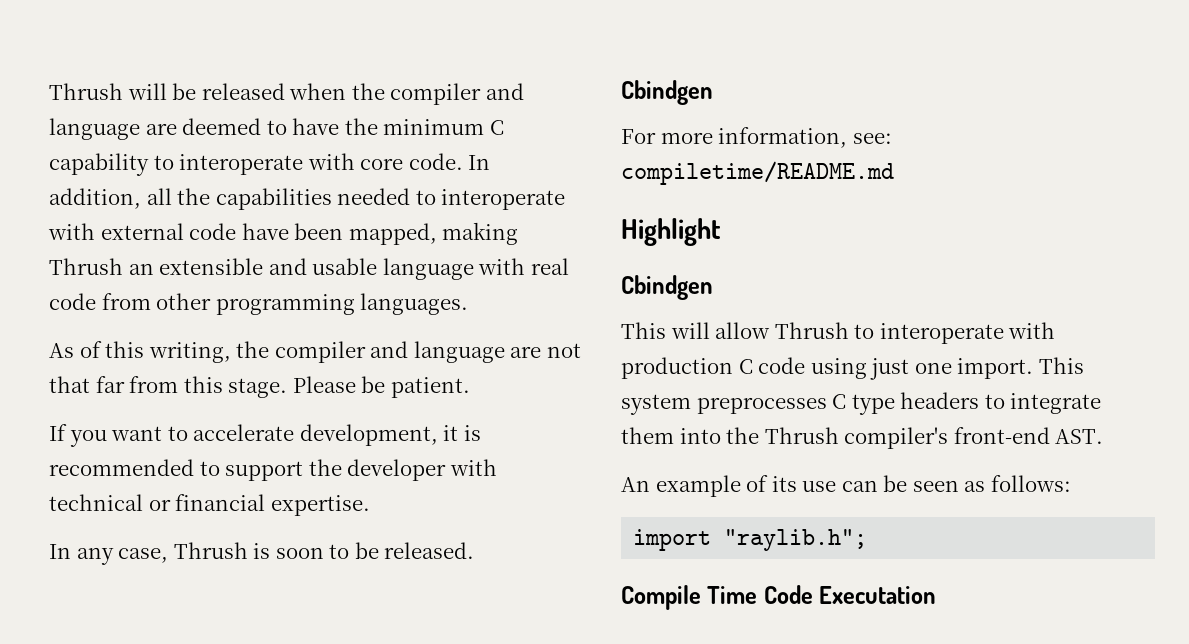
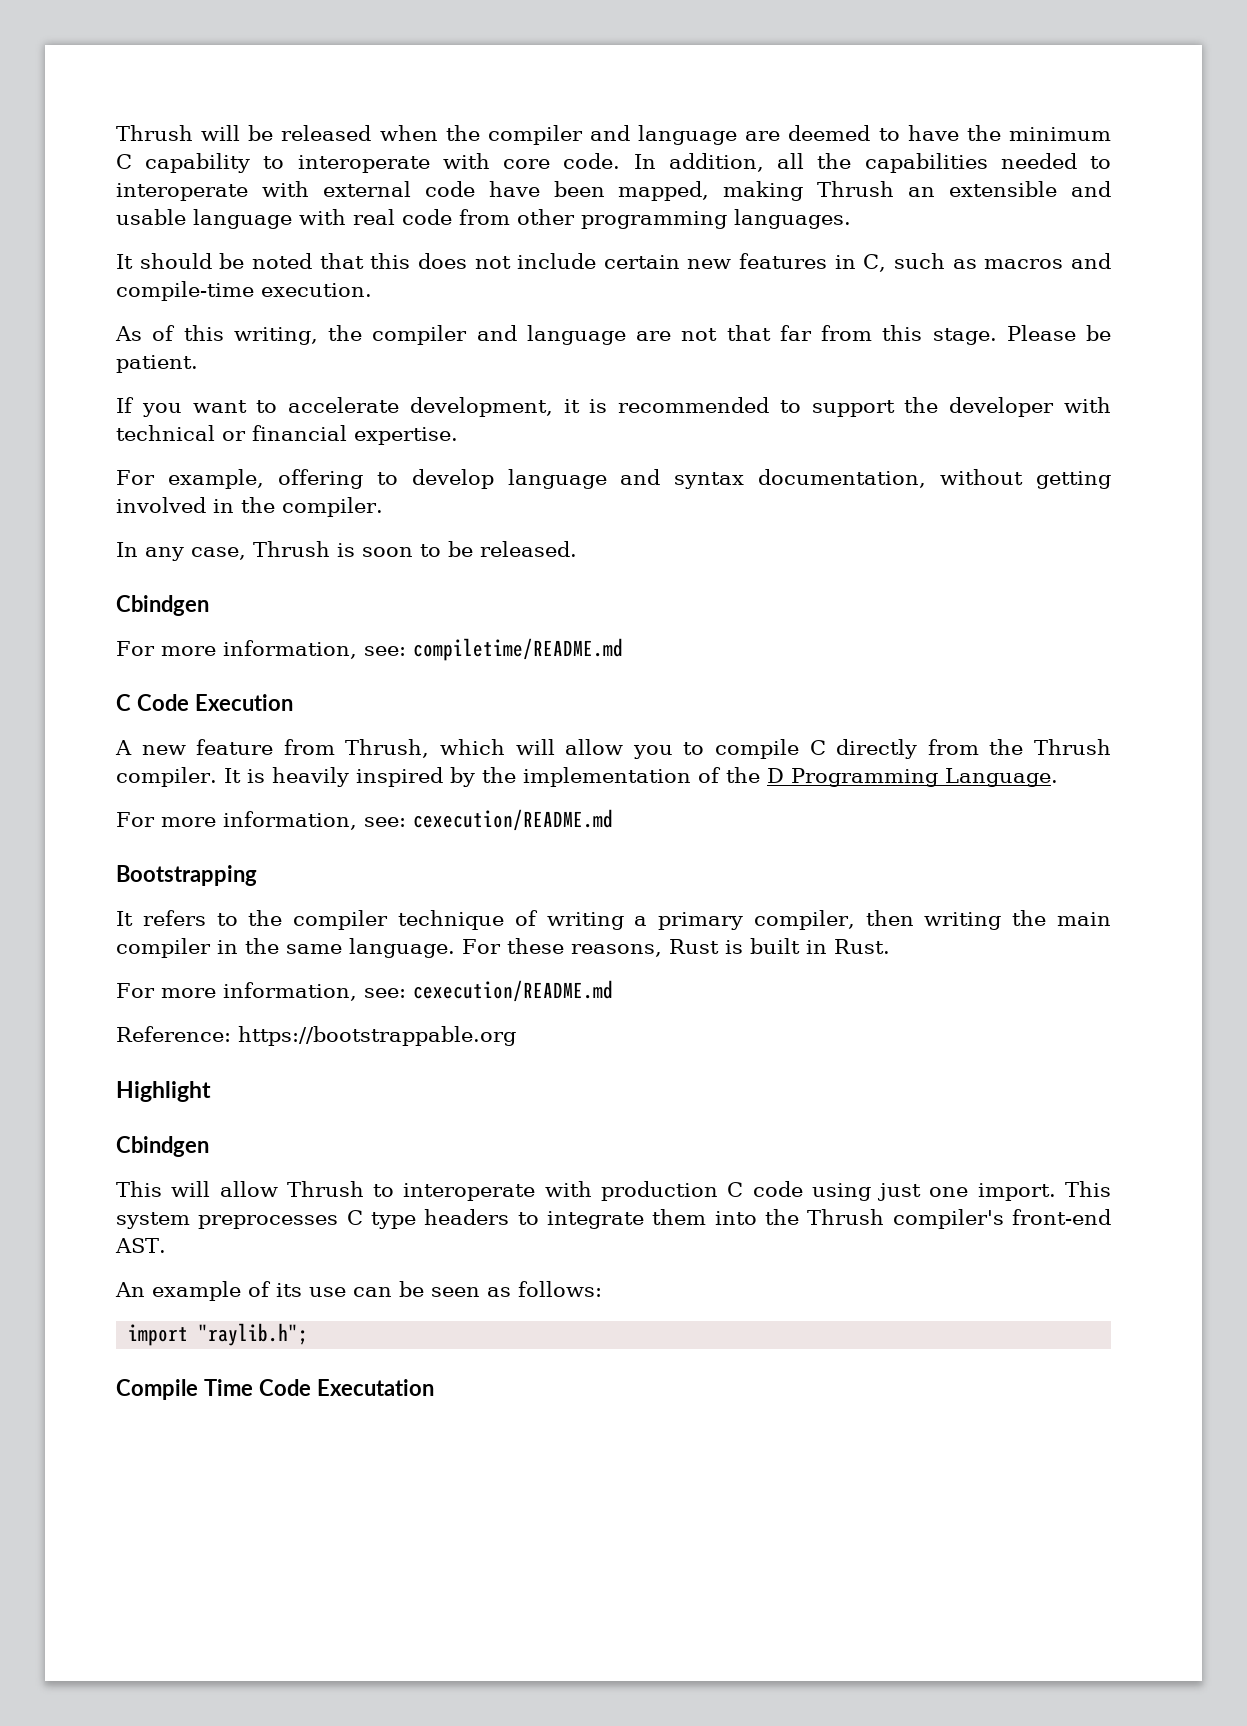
(469, 304) none -> [116,253,1111,272] [116,281,372,301] // It should be noted that this does not include certain new features in C, such as macros and compile-time execution.
(370, 505) none -> [116,469,1111,489] [116,497,383,517] // For example, offering to develop language and syntax documentation, without getting involved in the compiler.
(894, 173) none -> [116,694,293,711] [115,739,1112,759] [116,767,1058,787] [116,809,613,831] [116,865,257,886] [116,910,1111,930] [116,938,890,958] [116,980,613,1002] [116,1026,516,1046] // C Code Execution // A new feature from Thrush, which will allow you to compile C directly from the Thrush compiler. It is heavily inspired by the implementation of the D Programming Language. // For more information, see: cexecution/README.md // Bootstrapping // It refers to the compiler technique of writing a primary compiler, then writing the main compiler in the same language. For these reasons, Rust is built in Rust. // For more information, see: cexecution/README.md // Reference: https://bootstrappable.org

